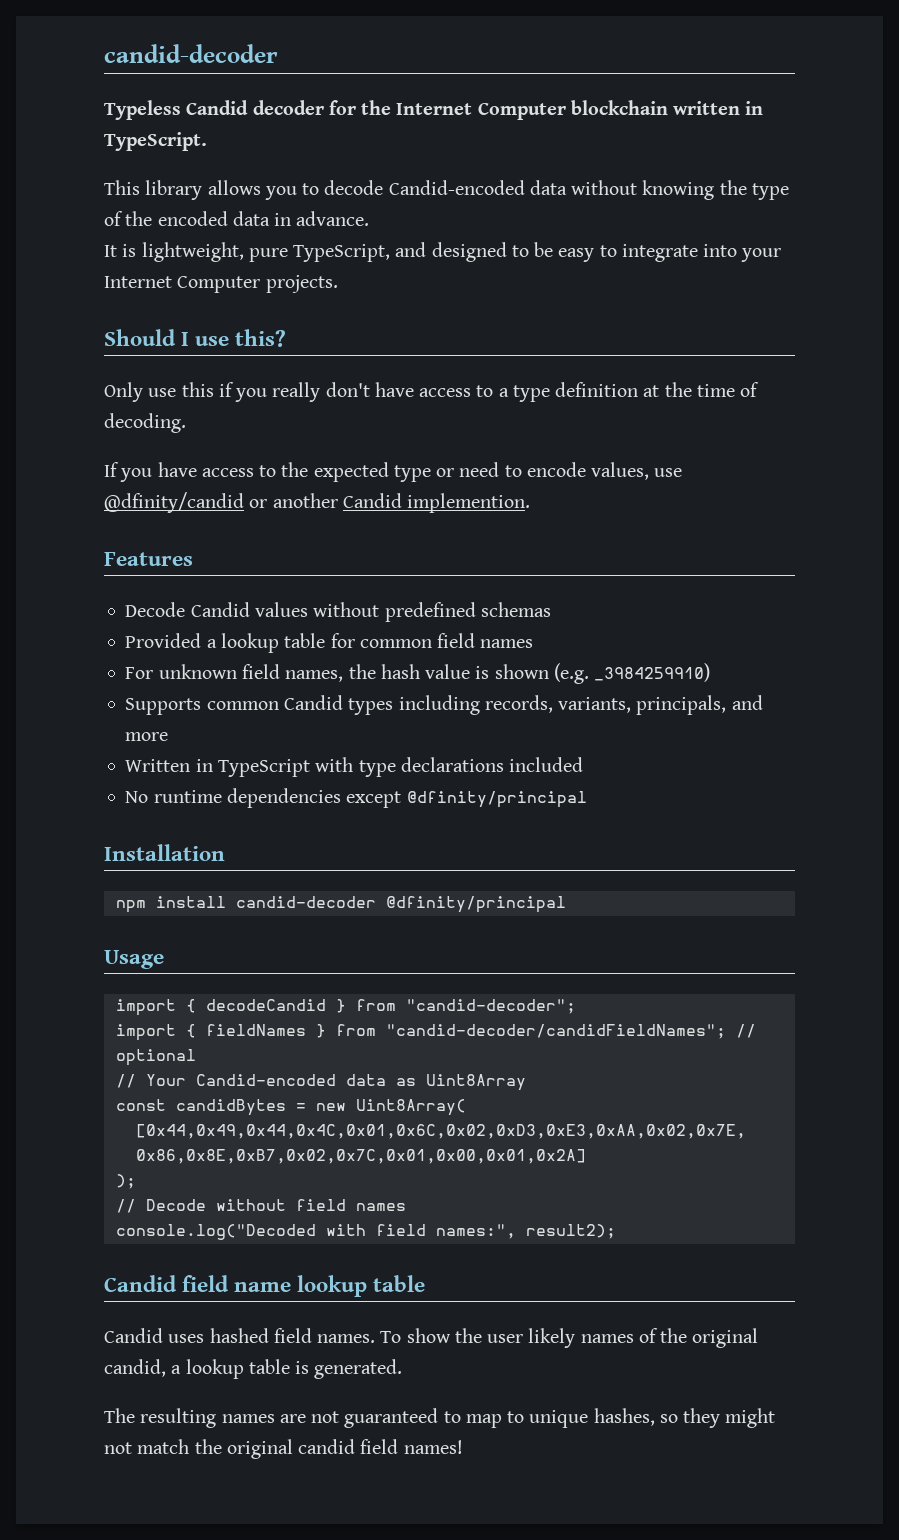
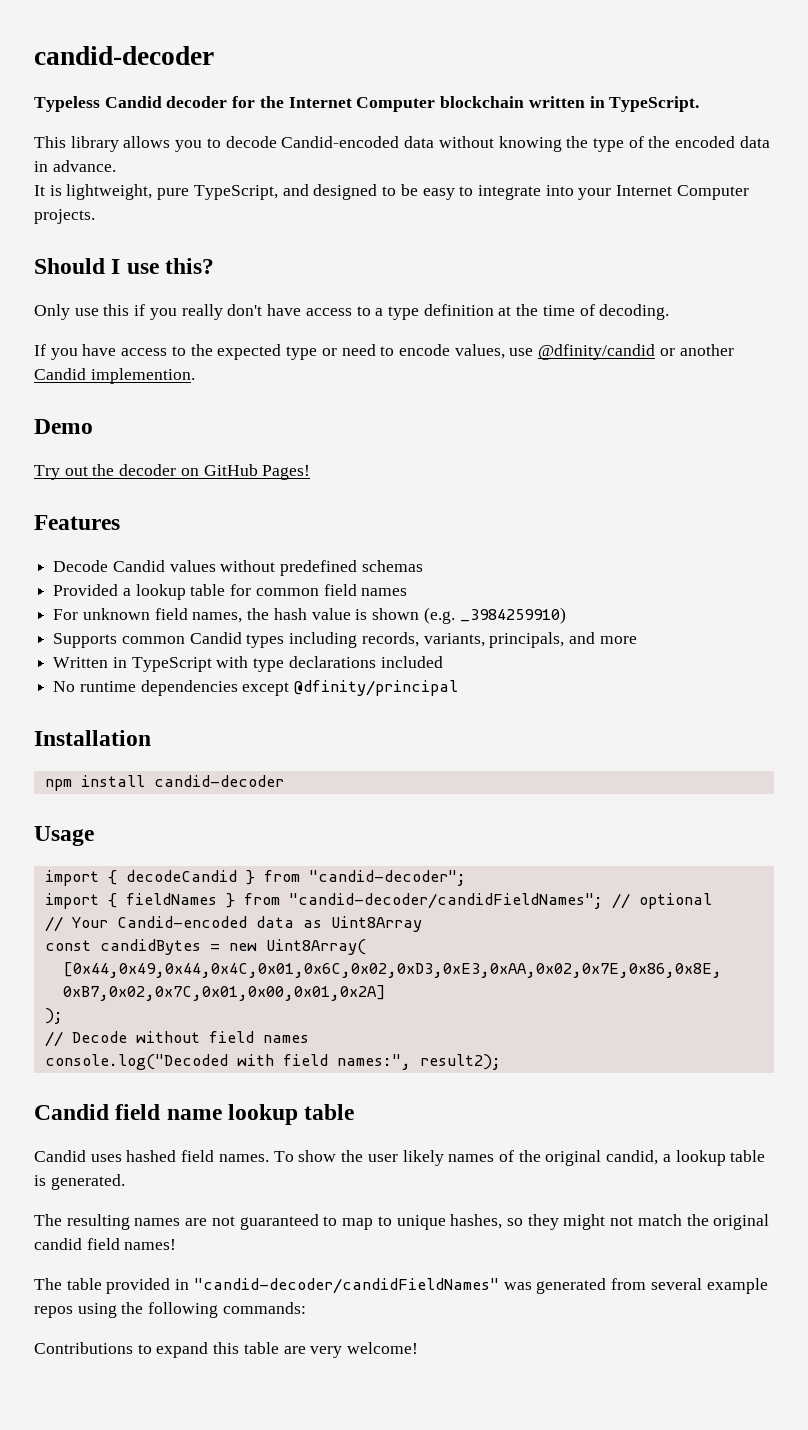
(531, 503) none -> [34,419,93,434] [34,464,311,480] // Demo // Try out the decoder on GitHub Pages!
[385,896,566,913] @dfinity/principal -> (284, 781) none
(463, 1447) none -> [34,1278,768,1294] [34,1302,306,1318] [34,1342,419,1358] // The table provided in "candid-decoder/candidFieldNames" was generated from several example repos using the following commands: // Contributions to expand this table are very welcome!

